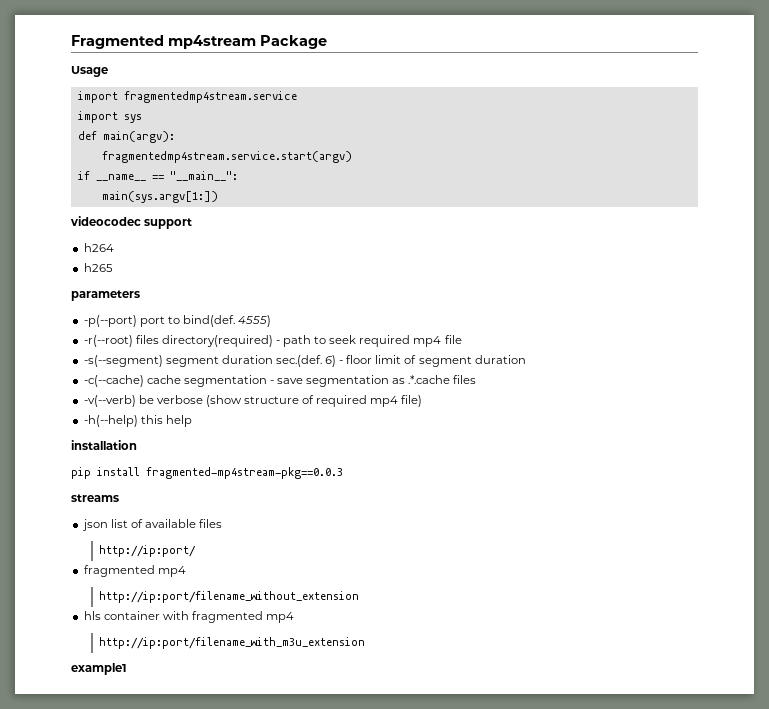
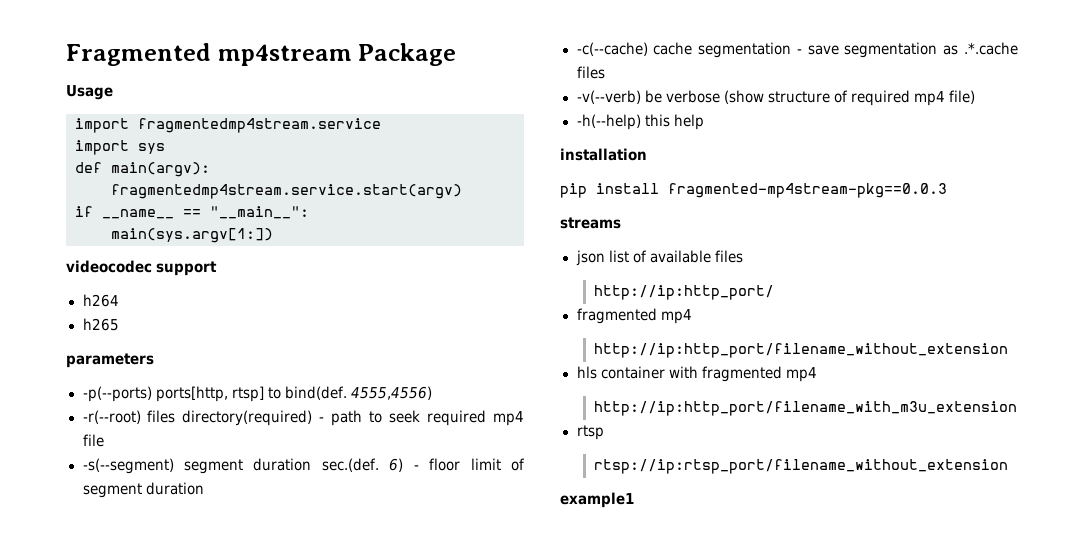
[83,315,165,327] -p(--port) port -> [82,386,264,402] -p(--ports) ports[http, rtsp]
[238,315,272,327] 4555) -> [350,386,432,400] 4555,4556)
[98,545,196,557] [83,565,186,577] [98,591,359,603] http://ip:port/ // fragmented mp4 // http://ip:port/filename_without_extension -> [593,285,774,300] [576,308,692,324] [593,343,1008,358] http://ip:http_port/ // fragmented mp4 // http://ip:http_port/filename_without_extension
[98,637,365,649] http://ip:port/filename_with_m3u_extension -> [593,401,1017,416] [576,425,604,440] [593,459,1008,474] http://ip:http_port/filename_with_m3u_extension // rtsp // rtsp://ip:rtsp_port/filename_without_extension

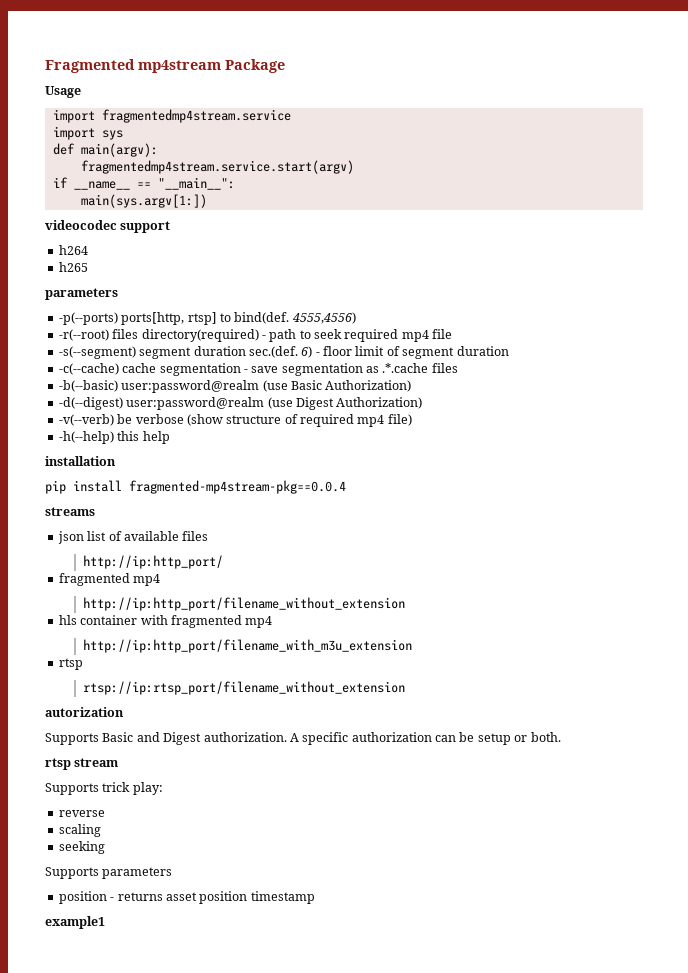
(605, 72) none -> [58,380,412,393] [58,397,423,410] // -b(--basic) user:password@realm (use Basic Authorization) // -d(--digest) user:password@realm (use Digest Authorization)
[668,183,947,198] fragmented-mp4stream-pkg==0.0.3 -> [129,480,346,494] fragmented-mp4stream-pkg==0.0.4
(1008, 466) none -> [45,707,124,717] [45,732,561,745] [45,758,119,770] [45,782,163,795] [58,810,105,817] [58,824,101,837] [58,841,105,854] [45,867,173,879] [58,891,315,904] // autorization // Supports Basic and Digest authorization. A specific authorization can be setup or both. // rtsp stream // Supports trick play: // reverse // scaling // seeking // Supports parameters // position - returns asset position timestamp

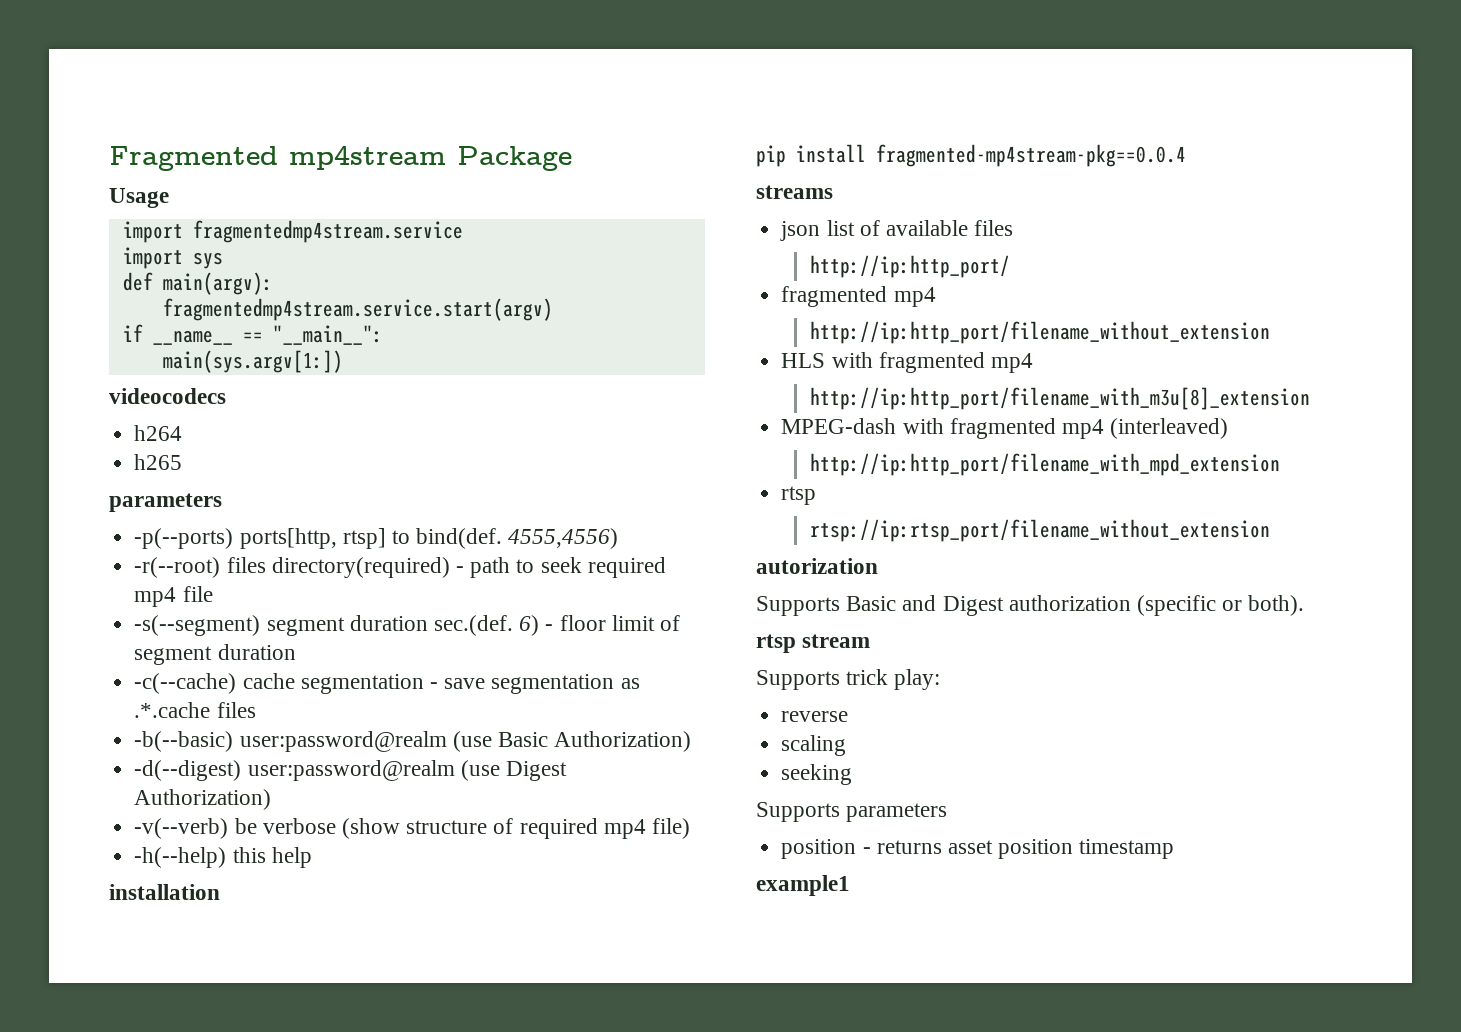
[45,220,171,233] videocodec support -> [109,388,226,404] videocodecs
[58,615,138,625] hls container -> [781,353,826,368] HLS
[83,639,413,653] http://ip:http_port/filename_with_m3u_extension -> [809,387,1310,410] [781,418,1229,439] [809,453,1280,476] http://ip:http_port/filename_with_m3u[8]_extension // MPEG-dash with fragmented mp4 (interleaved) // http://ip:http_port/filename_with_mpd_extension
[203,732,561,745] authorization. A specific authorization can be setup or both. -> [1008,595,1305,616] authorization (specific or both).

